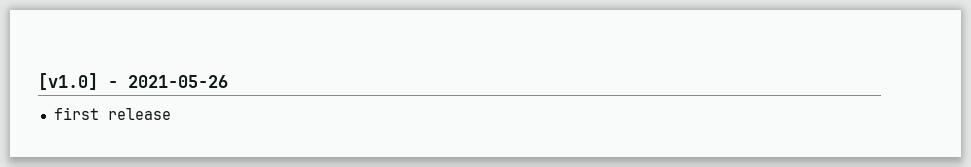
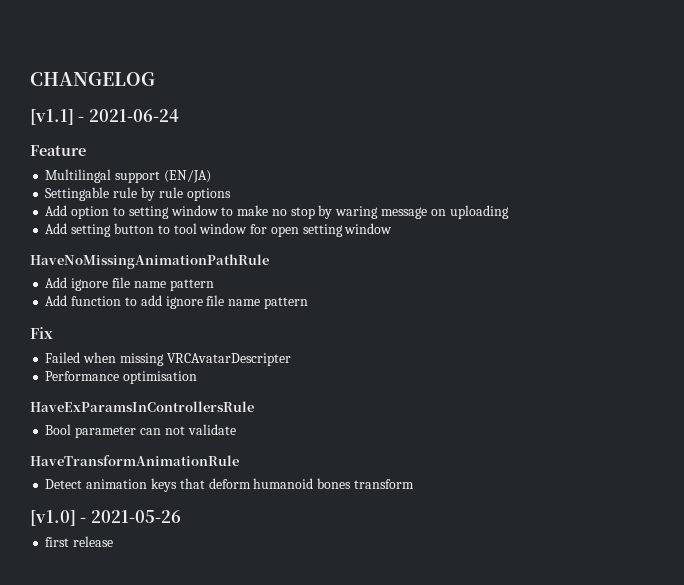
(38, 81) none -> [30,72,155,86] [30,109,179,125] [30,145,86,156] [45,169,211,183] [45,187,231,201] [45,205,509,219] [45,223,393,237] [30,254,269,269] [45,277,214,291] [45,295,308,309] [30,327,53,339] [45,352,291,366] [45,371,198,384] [30,401,254,412] [45,424,236,438] [30,455,239,466] [45,478,414,492] CHANGELOG // [v1.1] - 2021-06-24 // Feature // Multilingal support (EN/JA) // Settingable rule by rule options // Add option to setting window to make no stop by waring message on uploading // Add setting button to tool window for open setting window // HaveNoMissingAnimationPathRule // Add ignore file name pattern // Add function to add ignore file name pattern // Fix // Failed when missing VRCAvatarDescripter // Performance optimisation // HaveExParamsInControllersRule // Bool parameter can not validate // HaveTransformAnimationRule // Detect animation keys that deform humanoid bones transform //

